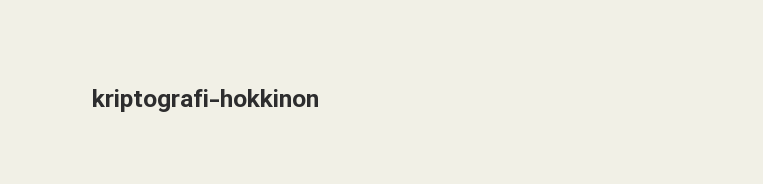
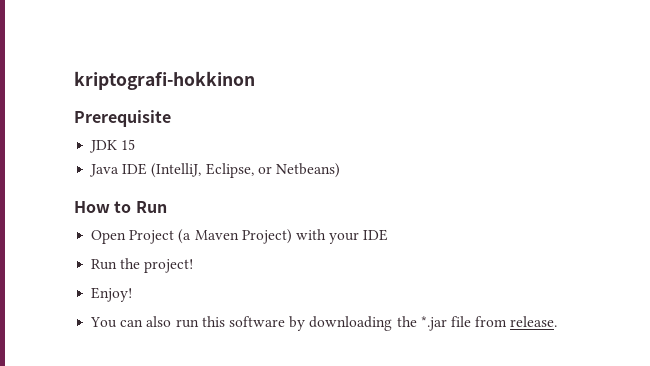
(319, 100) none -> [74,110,171,127] [89,139,136,153] [89,163,340,178] [74,201,167,213] [91,229,389,244] [91,258,194,273] [91,287,133,302] [90,316,558,331] // Prerequisite // JDK 15 // Java IDE (IntelliJ, Eclipse, or Netbeans) // How to Run // Open Project (a Maven Project) with your IDE // Run the project! // Enjoy! // You can also run this software by downloading the *.jar file from release.

